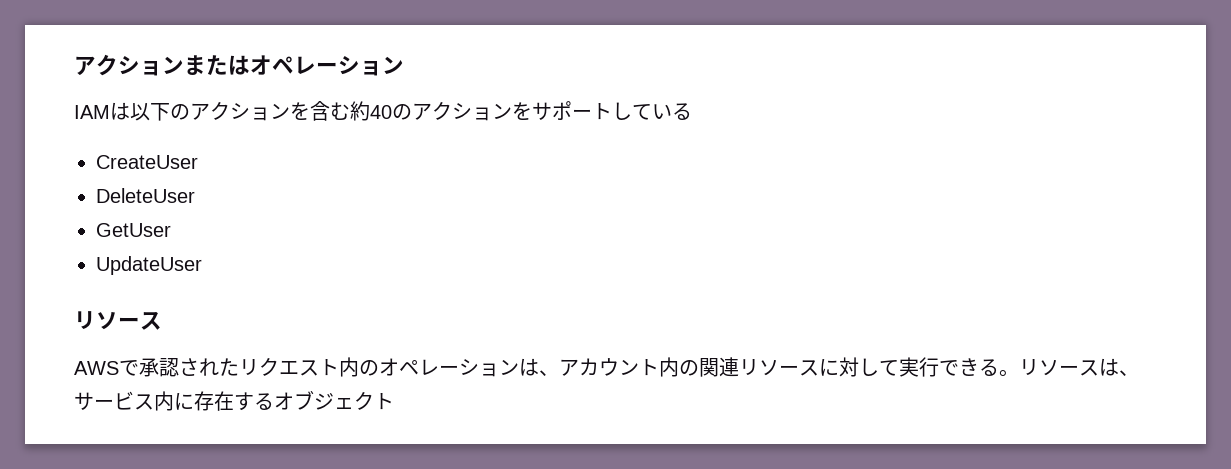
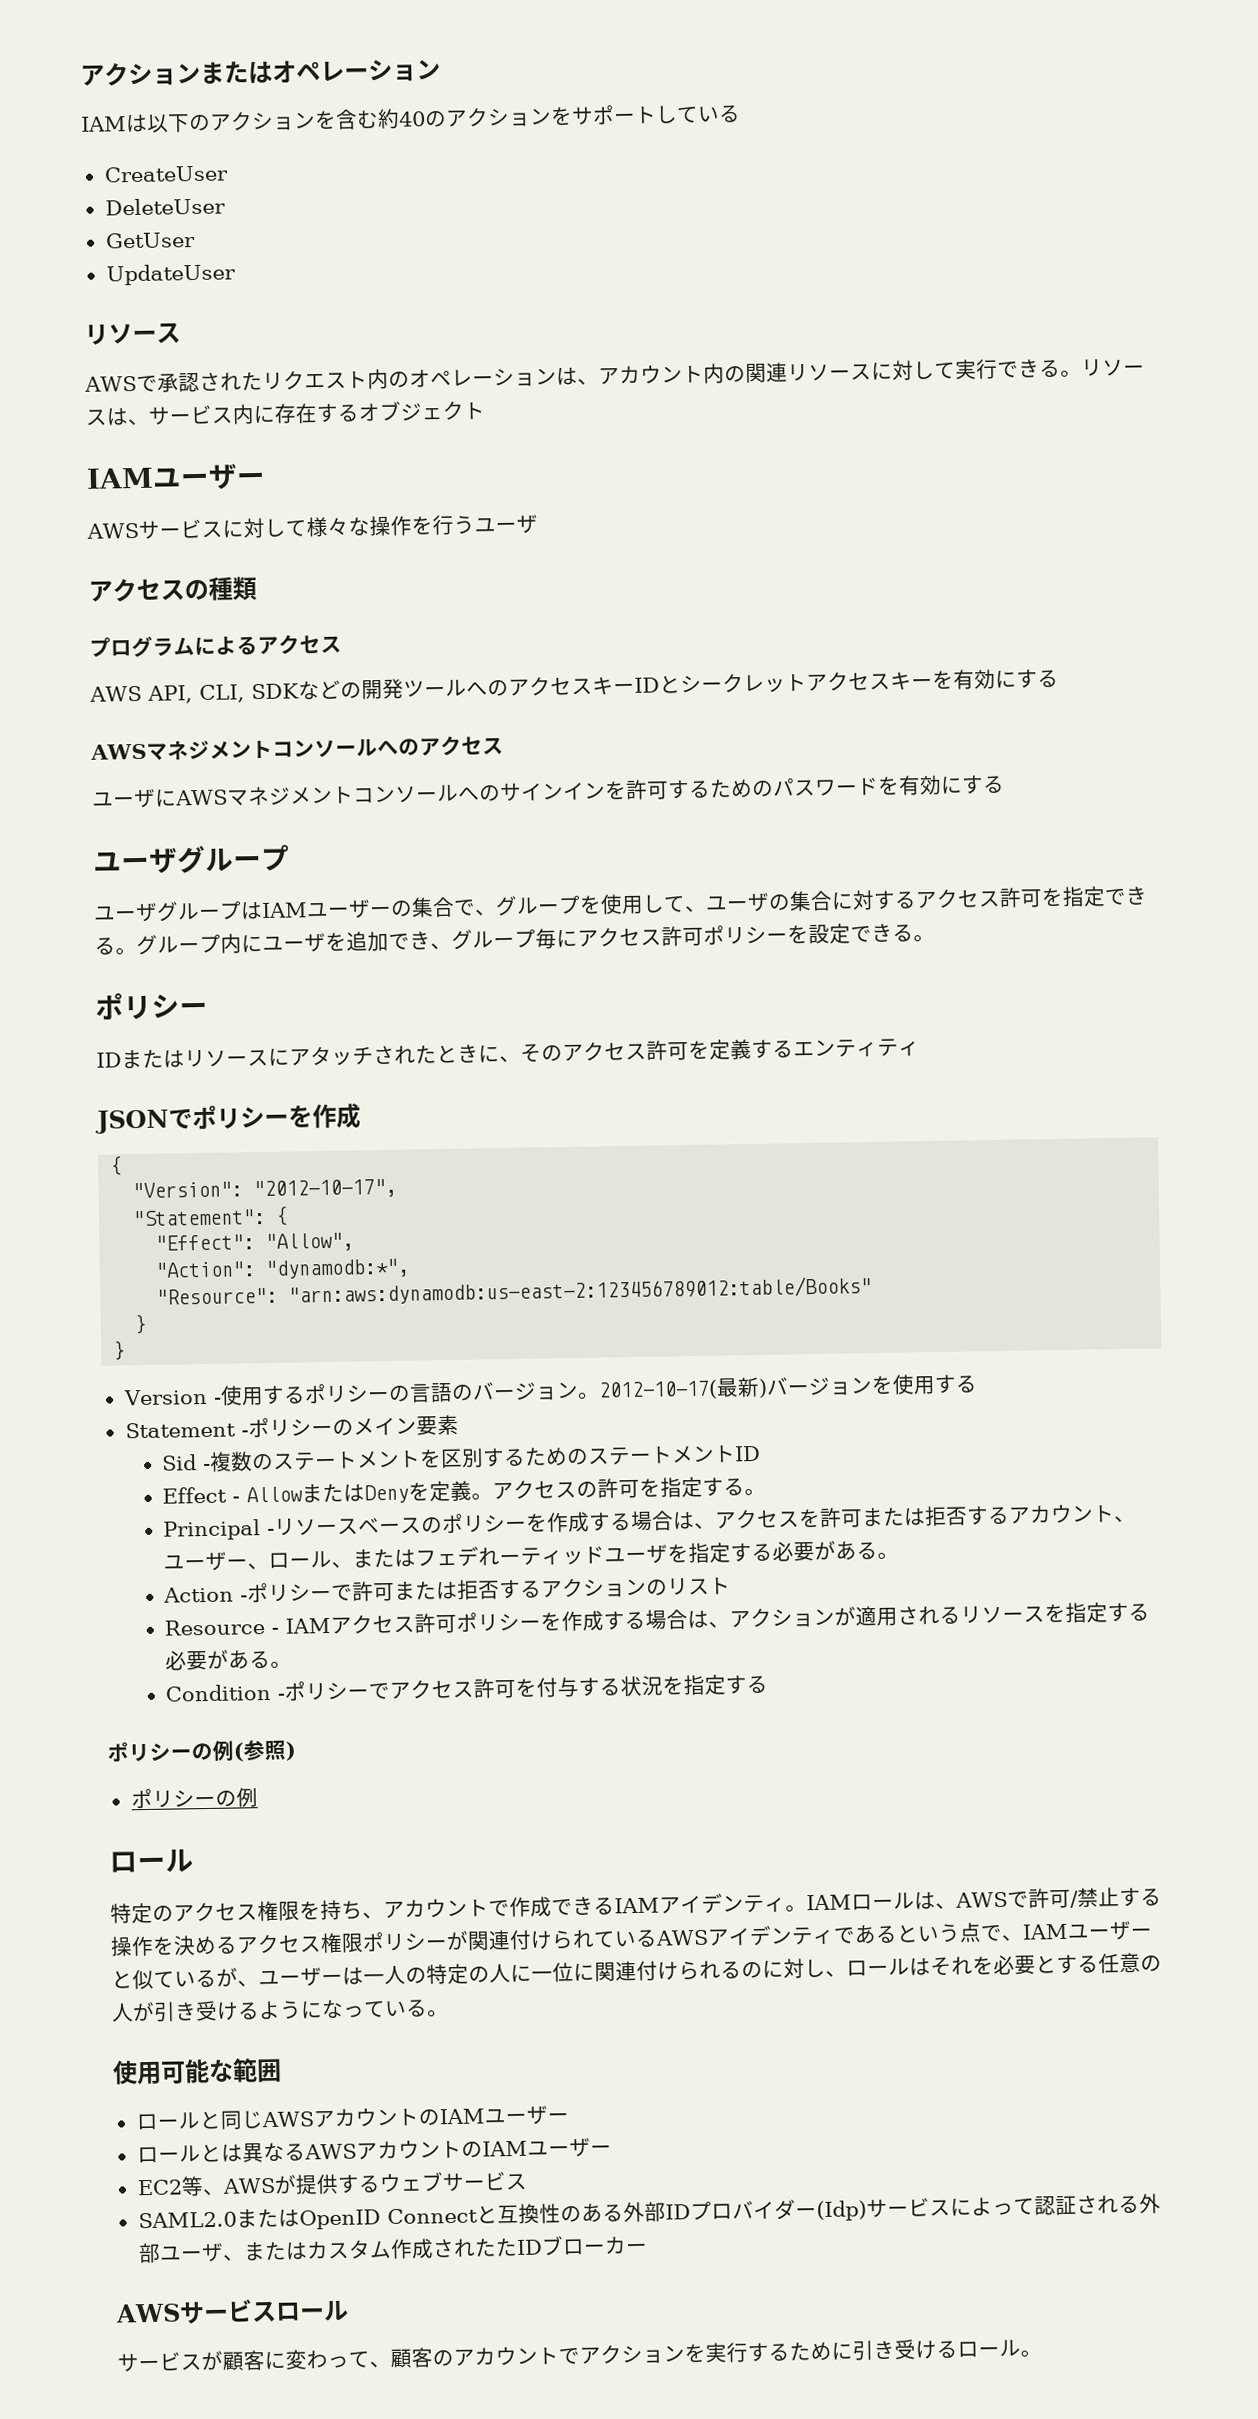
(394, 401) none -> [86,463,266,490] [86,514,538,539] [88,576,257,603] [89,634,342,658] [89,668,1059,704] [90,735,504,761] [92,774,1005,809] [93,844,290,874] [93,886,1148,923] [94,923,935,956] [95,993,208,1020] [96,1038,920,1069] [95,1103,361,1134] [110,1155,123,1176] [132,1178,398,1200] [132,1205,289,1227] [155,1232,355,1252] [155,1258,411,1279] [156,1276,873,1306] [134,1313,147,1335] [113,1340,126,1361] [122,1374,978,1406] [124,1414,459,1439] [161,1445,762,1472] [162,1476,767,1504] [163,1504,1137,1541] [163,1540,900,1571] [163,1577,732,1603] [164,1602,1151,1636] [165,1649,293,1671] [165,1674,769,1702] [107,1739,296,1762] [130,1787,258,1809] [109,1849,194,1873] [110,1887,1162,1924] [110,1920,1153,1957] [111,1952,1162,1990] [111,1999,449,2023] [112,2058,282,2085] [135,2105,569,2131] [136,2137,612,2164] [136,2171,528,2197] [137,2193,1161,2230] [137,2235,648,2264] [115,2299,349,2325] [117,2339,1042,2372] // IAMユーザー // AWSサービスに対して様々な操作を行うユーザ // アクセスの種類 // プログラムによるアクセス // AWS API, CLI, SDKなどの開発ツールへのアクセスキーIDとシークレットアクセスキーを有効にする // AWSマネジメントコンソールへのアクセス // ユーザにAWSマネジメントコンソールへのサインインを許可するためのパスワードを有効にする // ユーザグループ // ユーザグループはIAMユーザーの集合で、グループを使用して、ユーザの集合に対するアクセス許可を指定できる。グループ内にユーザを追加でき、グループ毎にアクセス許可ポリシーを設定できる。 // ポリシー // IDまたはリソースにアタッチされたときに、そのアクセス許可を定義するエンティティ // JSONでポリシーを作成 // { // "Version": "2012-10-17", // "Statement": { // "Effect": "Allow", // "Action": "dynamodb:*", // "Resource": "arn:aws:dynamodb:us-east-2:123456789012:table/Books" // } // } // Version -使用するポリシーの言語のバージョン。2012-10-17(最新)バージョンを使用する // Statement -ポリシーのメイン要素 // Sid -複数のステートメントを区別するためのステートメントID // Effect - AllowまたはDenyを定義。アクセスの許可を指定する。 // Principal -リソースベースのポリシーを作成する場合は、アクセスを許可または拒否するアカウント、ユーザー、ロール、またはフェデれーティッドユーザを指定する必要がある。 // Action -ポリシーで許可または拒否するアクションのリスト // Resource - IAMアクセス許可ポリシーを作成する場合は、アクションが適用されるリソースを指定する必要がある。 // Condition -ポリシーでアクセス許可を付与する状況を指定する // ポリシーの例(参照) // ポリシーの例 // ロール // 特定のアクセス権限を持ち、アカウントで作成できるIAMアイデンティ。IAMロールは、AWSで許可/禁止する操作を決めるアクセス権限ポリシーが関連付けられているAWSアイデンティであるという点で、IAMユーザーと似ているが、ユーザーは一人の特定の人に一位に関連付けられるのに対し、ロールはそれを必要とする任意の人が引き受けるようになっている。 // 使用可能な範囲 // ロールと同じAWSアカウントのIAMユーザー // ロールとは異なるAWSアカウントのIAMユーザー // EC2等、AWSが提供するウェブサービス // SAML2.0またはOpenID Connectと互換性のある外部IDプロバイダー(Idp)サービスによって認証される外部ユーザ、またはカスタム作成されたたIDブローカー // AWSサービスロール // サービスが顧客に変わって、顧客のアカウントでアクションを実行するために引き受けるロール。

